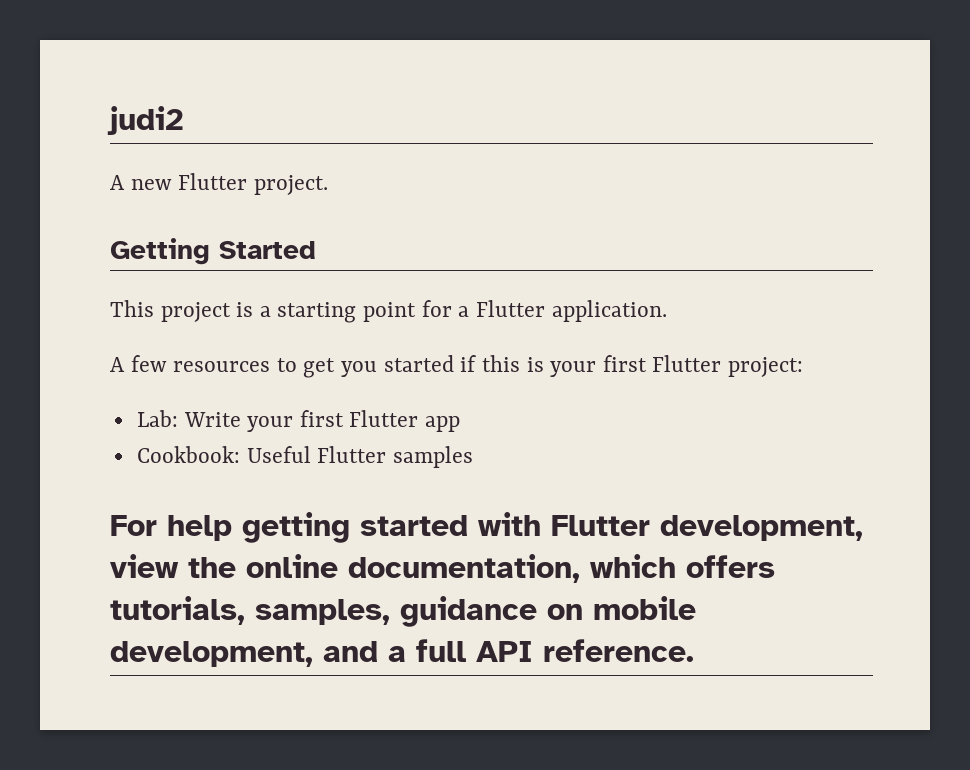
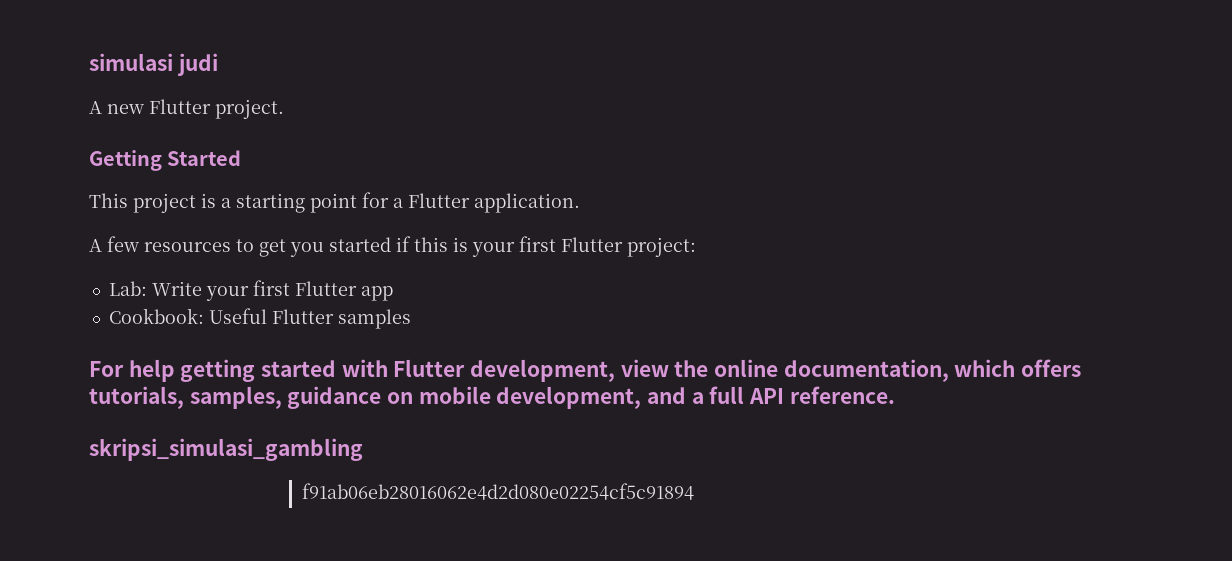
[107,106,184,135] judi2 -> [89,53,218,76] simulasi judi
(694, 650) none -> [89,438,363,461] [301,483,694,500] // skripsi_simulasi_gambling // f91ab06eb28016062e4d2d080e02254cf5c91894

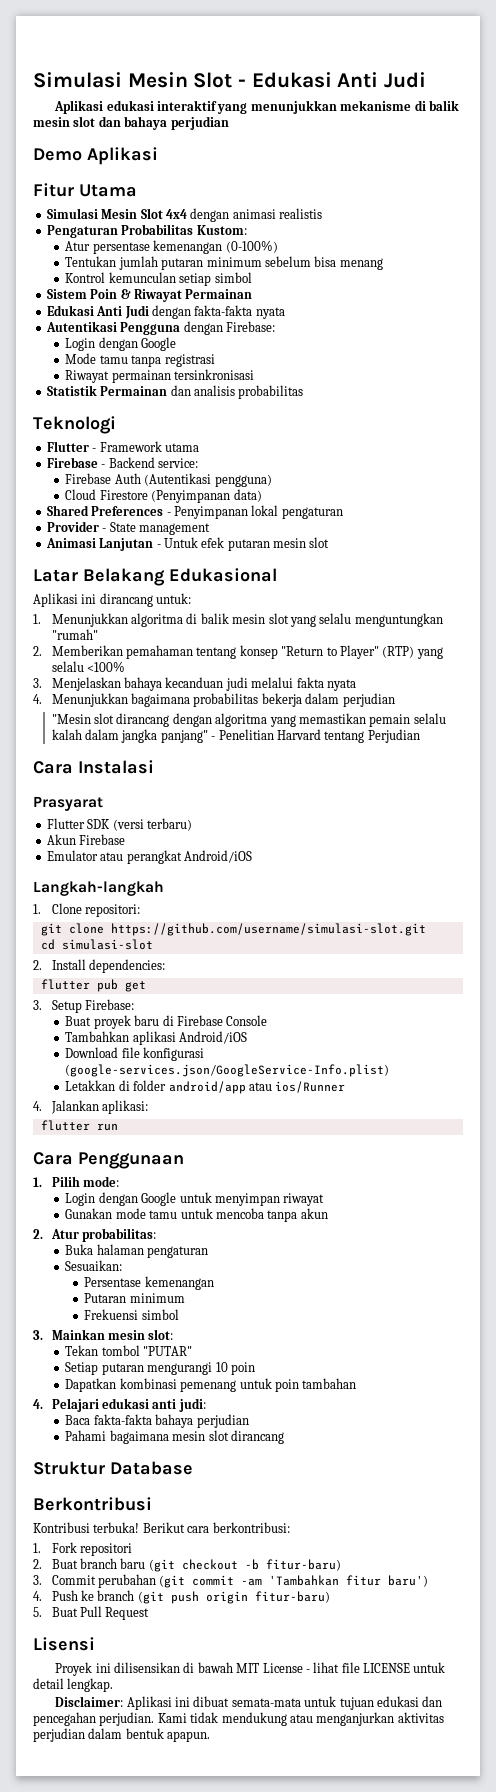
[89,53,218,76] [89,99,284,119] [89,150,242,171] [89,192,580,213] [89,236,696,257] [108,280,393,301] [108,308,411,329] [89,359,1082,382] [89,386,895,409] [89,438,363,461] [301,483,694,500] simulasi judi // A new Flutter project. // Getting Started // This project is a starting point for a Flutter application. // A few resources to get you started if this is your first Flutter project: // Lab: Write your first Flutter app // Cookbook: Useful Flutter samples // For help getting started with Flutter development, view the online documentation, which offers tutorials, samples, guidance on mobile development, and a full API reference. // skripsi_simulasi_gambling // f91ab06eb28016062e4d2d080e02254cf5c91894 -> [33,72,427,88] [54,100,459,114] [33,116,229,130] [33,147,158,165] [33,183,137,197] [46,208,322,222] [46,224,247,238] [65,240,278,254] [65,256,383,270] [65,272,252,286] [46,289,253,302] [46,305,285,319] [45,321,275,335] [65,337,177,351] [65,353,215,367] [65,369,255,383] [46,385,304,399] [33,416,116,434] [46,441,199,452] [46,457,198,468] [65,473,272,487] [65,489,262,503] [46,505,343,519] [46,521,210,535] [45,537,330,551] [33,568,277,586] [33,593,192,607] [33,613,443,627] [51,629,98,640] [33,645,443,659] [51,661,126,672] [33,677,356,691] [33,693,395,707] [51,713,446,727] [51,729,420,743] [33,760,154,774] [33,796,103,811] [46,818,192,831] [46,834,126,845] [46,850,252,864] [33,881,164,896] [33,903,141,917] [40,923,426,936] [40,939,153,950] [33,959,166,973] [40,979,146,992] [33,999,135,1013] [65,1015,268,1029] [65,1031,248,1045] [65,1047,205,1061] [65,1064,390,1077] [65,1080,346,1094] [33,1100,149,1114] [40,1120,118,1131] [33,1152,184,1169] [33,1176,120,1187] [65,1192,325,1206] [65,1208,328,1222] [33,1228,157,1242] [65,1244,209,1258] [65,1260,123,1271] [84,1276,214,1290] [84,1293,185,1303] [84,1309,179,1320] [33,1329,174,1340] [65,1345,193,1356] [65,1362,255,1375] [65,1378,357,1392] [33,1398,206,1412] [65,1414,249,1428] [65,1430,284,1444] [33,1461,193,1475] [33,1497,152,1511] [33,1522,290,1533] [33,1542,133,1556] [33,1558,341,1572] [33,1574,429,1588] [33,1590,330,1604] [33,1606,150,1620] [33,1637,95,1651] [55,1662,446,1676] [33,1678,114,1692] [55,1696,443,1710] [33,1712,444,1726] [33,1728,211,1742] Simulasi Mesin Slot - Edukasi Anti Judi // Aplikasi edukasi interaktif yang menunjukkan mekanisme di balik mesin slot dan bahaya perjudian // Demo Aplikasi // Fitur Utama // Simulasi Mesin Slot 4x4 dengan animasi realistis // Pengaturan Probabilitas Kustom: // Atur persentase kemenangan (0-100%) // Tentukan jumlah putaran minimum sebelum bisa menang // Kontrol kemunculan setiap simbol // Sistem Poin & Riwayat Permainan // Edukasi Anti Judi dengan fakta-fakta nyata // Autentikasi Pengguna dengan Firebase: // Login dengan Google // Mode tamu tanpa registrasi // Riwayat permainan tersinkronisasi // Statistik Permainan dan analisis probabilitas // Teknologi // Flutter - Framework utama // Firebase - Backend service: // Firebase Auth (Autentikasi pengguna) // Cloud Firestore (Penyimpanan data) // Shared Preferences - Penyimpanan lokal pengaturan // Provider - State management // Animasi Lanjutan - Untuk efek putaran mesin slot // Latar Belakang Edukasional // Aplikasi ini dirancang untuk: // 1. Menunjukkan algoritma di balik mesin slot yang selalu menguntungkan "rumah" // 2. Memberikan pemahaman tentang konsep "Return to Player" (RTP) yang selalu <100% // 3. Menjelaskan bahaya kecanduan judi melalui fakta nyata // 4. Menunjukkan bagaimana probabilitas bekerja dalam perjudian // "Mesin slot dirancang dengan algoritma yang memastikan pemain selalu kalah dalam jangka panjang" - Penelitian Harvard tentang Perjudian // Cara Instalasi // Prasyarat // Flutter SDK (versi terbaru) // Akun Firebase // Emulator atau perangkat Android/iOS // Langkah-langkah // 1. Clone repositori: // git clone https://github.com/username/simulasi-slot.git // cd simulasi-slot // 2. Install dependencies: // flutter pub get // 3. Setup Firebase: // Buat proyek baru di Firebase Console // Tambahkan aplikasi Android/iOS // Download file konfigurasi (google-services.json/GoogleService-Info.plist) // Letakkan di folder android/app atau ios/Runner // 4. Jalankan aplikasi: // flutter run // Cara Penggunaan // 1. Pilih mode: // Login dengan Google untuk menyimpan riwayat // Gunakan mode tamu untuk mencoba tanpa akun // 2. Atur probabilitas: // Buka halaman pengaturan // Sesuaikan: // Persentase kemenangan // Putaran minimum // Frekuensi simbol // 3. Mainkan mesin slot: // Tekan tombol "PUTAR" // Setiap putaran mengurangi 10 poin // Dapatkan kombinasi pemenang untuk poin tambahan // 4. Pelajari edukasi anti judi: // Baca fakta-fakta bahaya perjudian // Pahami bagaimana mesin slot dirancang // Struktur Database // Berkontribusi // Kontribusi terbuka! Berikut cara berkontribusi: // 1. Fork repositori // 2. Buat branch baru (git checkout -b fitur-baru) // 3. Commit perubahan (git commit -am 'Tambahkan fitur baru') // 4. Push ke branch (git push origin fitur-baru) // 5. Buat Pull Request // Lisensi // Proyek ini dilisensikan di bawah MIT License - lihat file LICENSE untuk detail lengkap. // Disclaimer: Aplikasi ini dibuat semata-mata untuk tujuan edukasi dan pencegahan perjudian. Kami tidak mendukung atau menganjurkan aktivitas perjudian dalam bentuk apapun.

